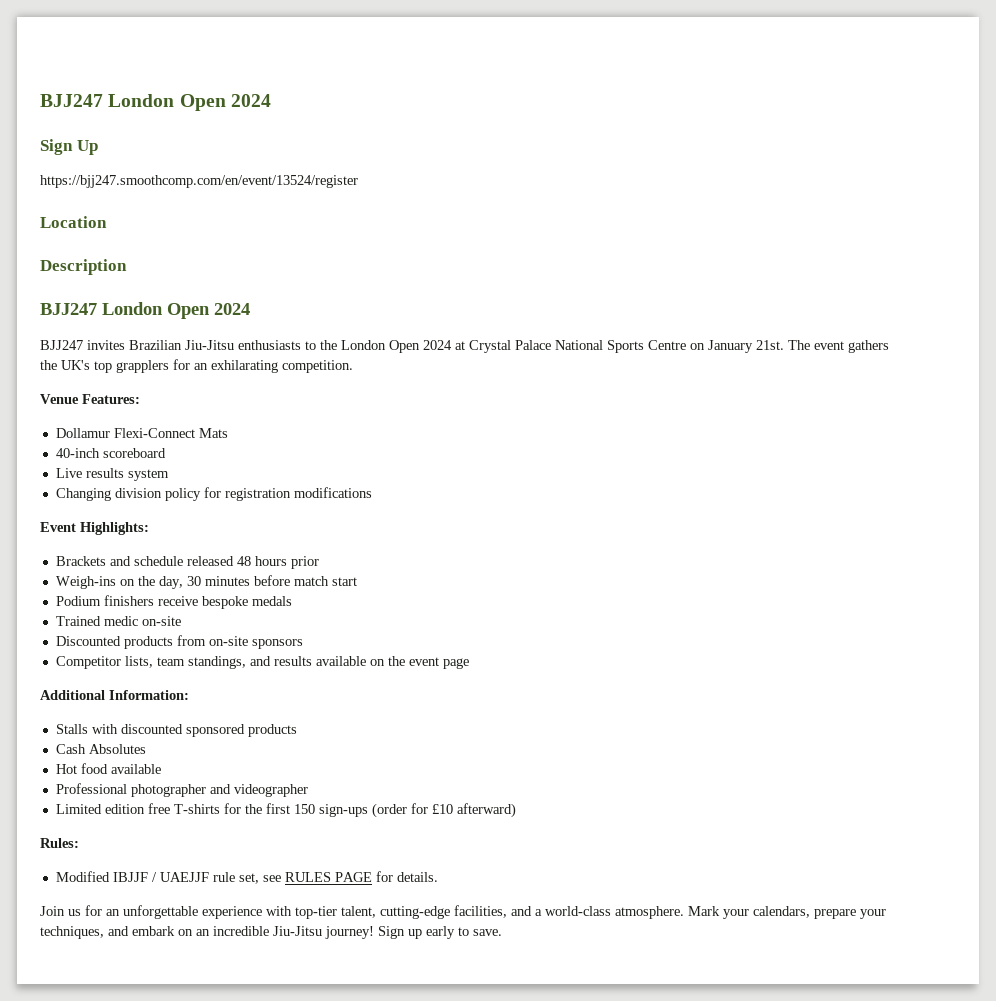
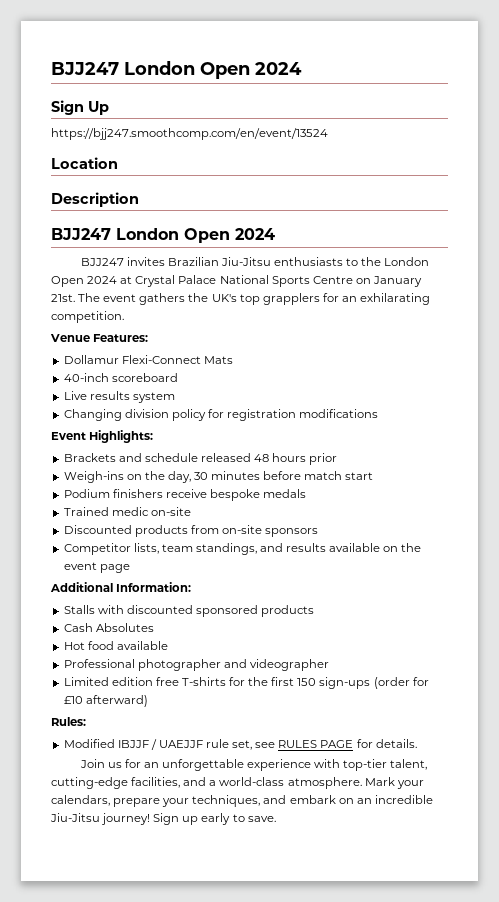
[40,175,358,188] https://bjj247.smoothcomp.com/en/event/13524/register -> [51,128,328,140] https://bjj247.smoothcomp.com/en/event/13524

